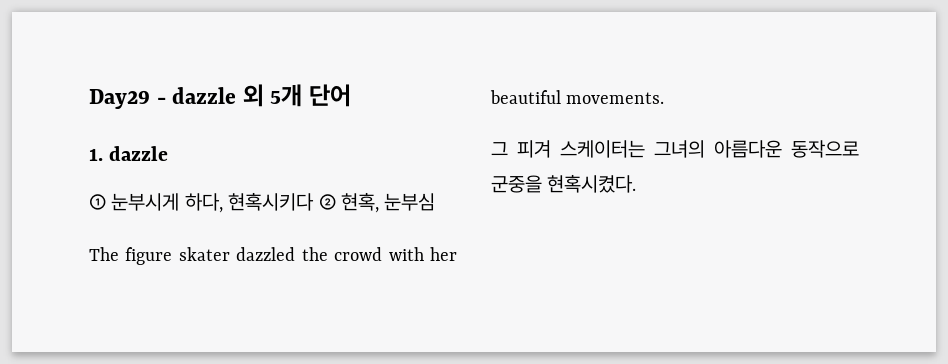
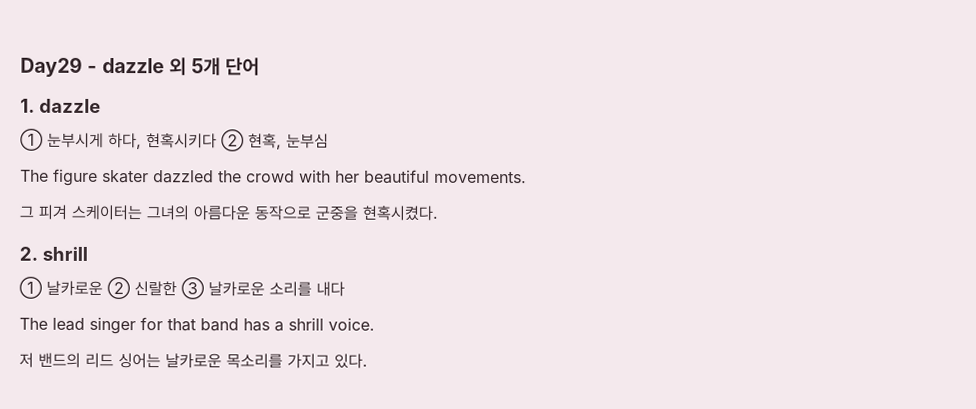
(637, 183) none -> [19,246,88,261] [19,276,345,300] [19,316,375,335] [19,352,368,369] // 2. shrill // ① 날카로운 ② 신랄한 ③ 날카로운 소리를 내다 // The lead singer for that band has a shrill voice. // 저 밴드의 리드 싱어는 날카로운 목소리를 가지고 있다.

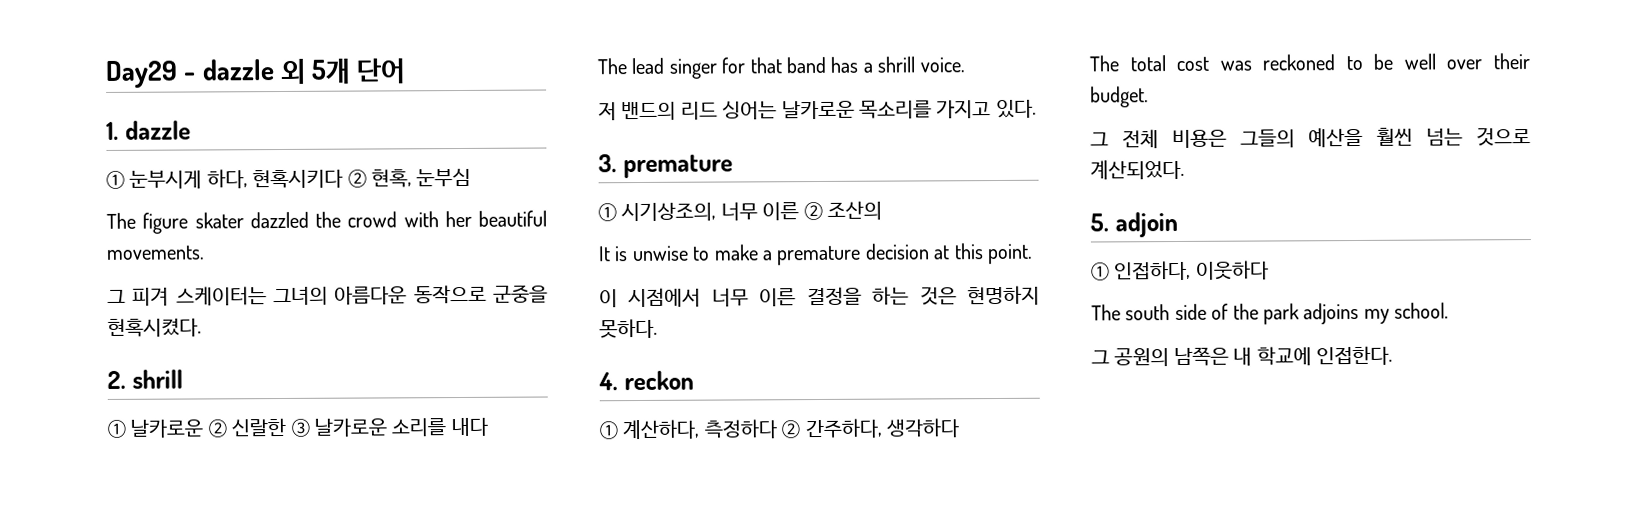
(368, 361) none -> [598,154,733,179] [598,200,882,222] [598,243,1033,266] [599,285,1040,308] [599,318,658,339] [598,370,694,391] [599,418,960,440] [1089,53,1530,72] [1090,86,1149,108] [1090,127,1531,149] [1090,159,1185,180] [1090,211,1178,238] [1091,260,1269,281] [1091,302,1450,325] [1091,345,1393,367] // 3. premature // ① 시기상조의, 너무 이른 ② 조산의 // It is unwise to make a premature decision at this point. // 이 시점에서 너무 이른 결정을 하는 것은 현명하지 못하다. // 4. reckon // ① 계산하다, 측정하다 ② 간주하다, 생각하다 // The total cost was reckoned to be well over their budget. // 그 전체 비용은 그들의 예산을 훨씬 넘는 것으로 계산되었다. // 5. adjoin // ① 인접하다, 이웃하다 // The south side of the park adjoins my school. // 그 공원의 남쪽은 내 학교에 인접한다.

